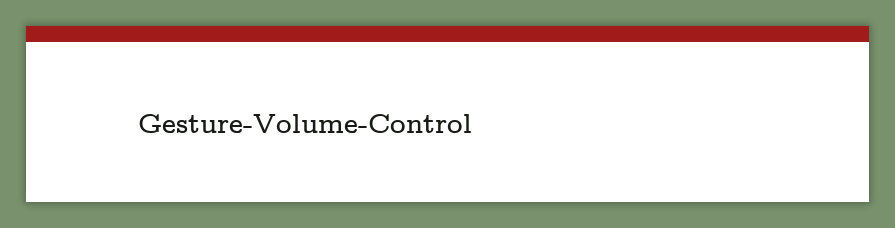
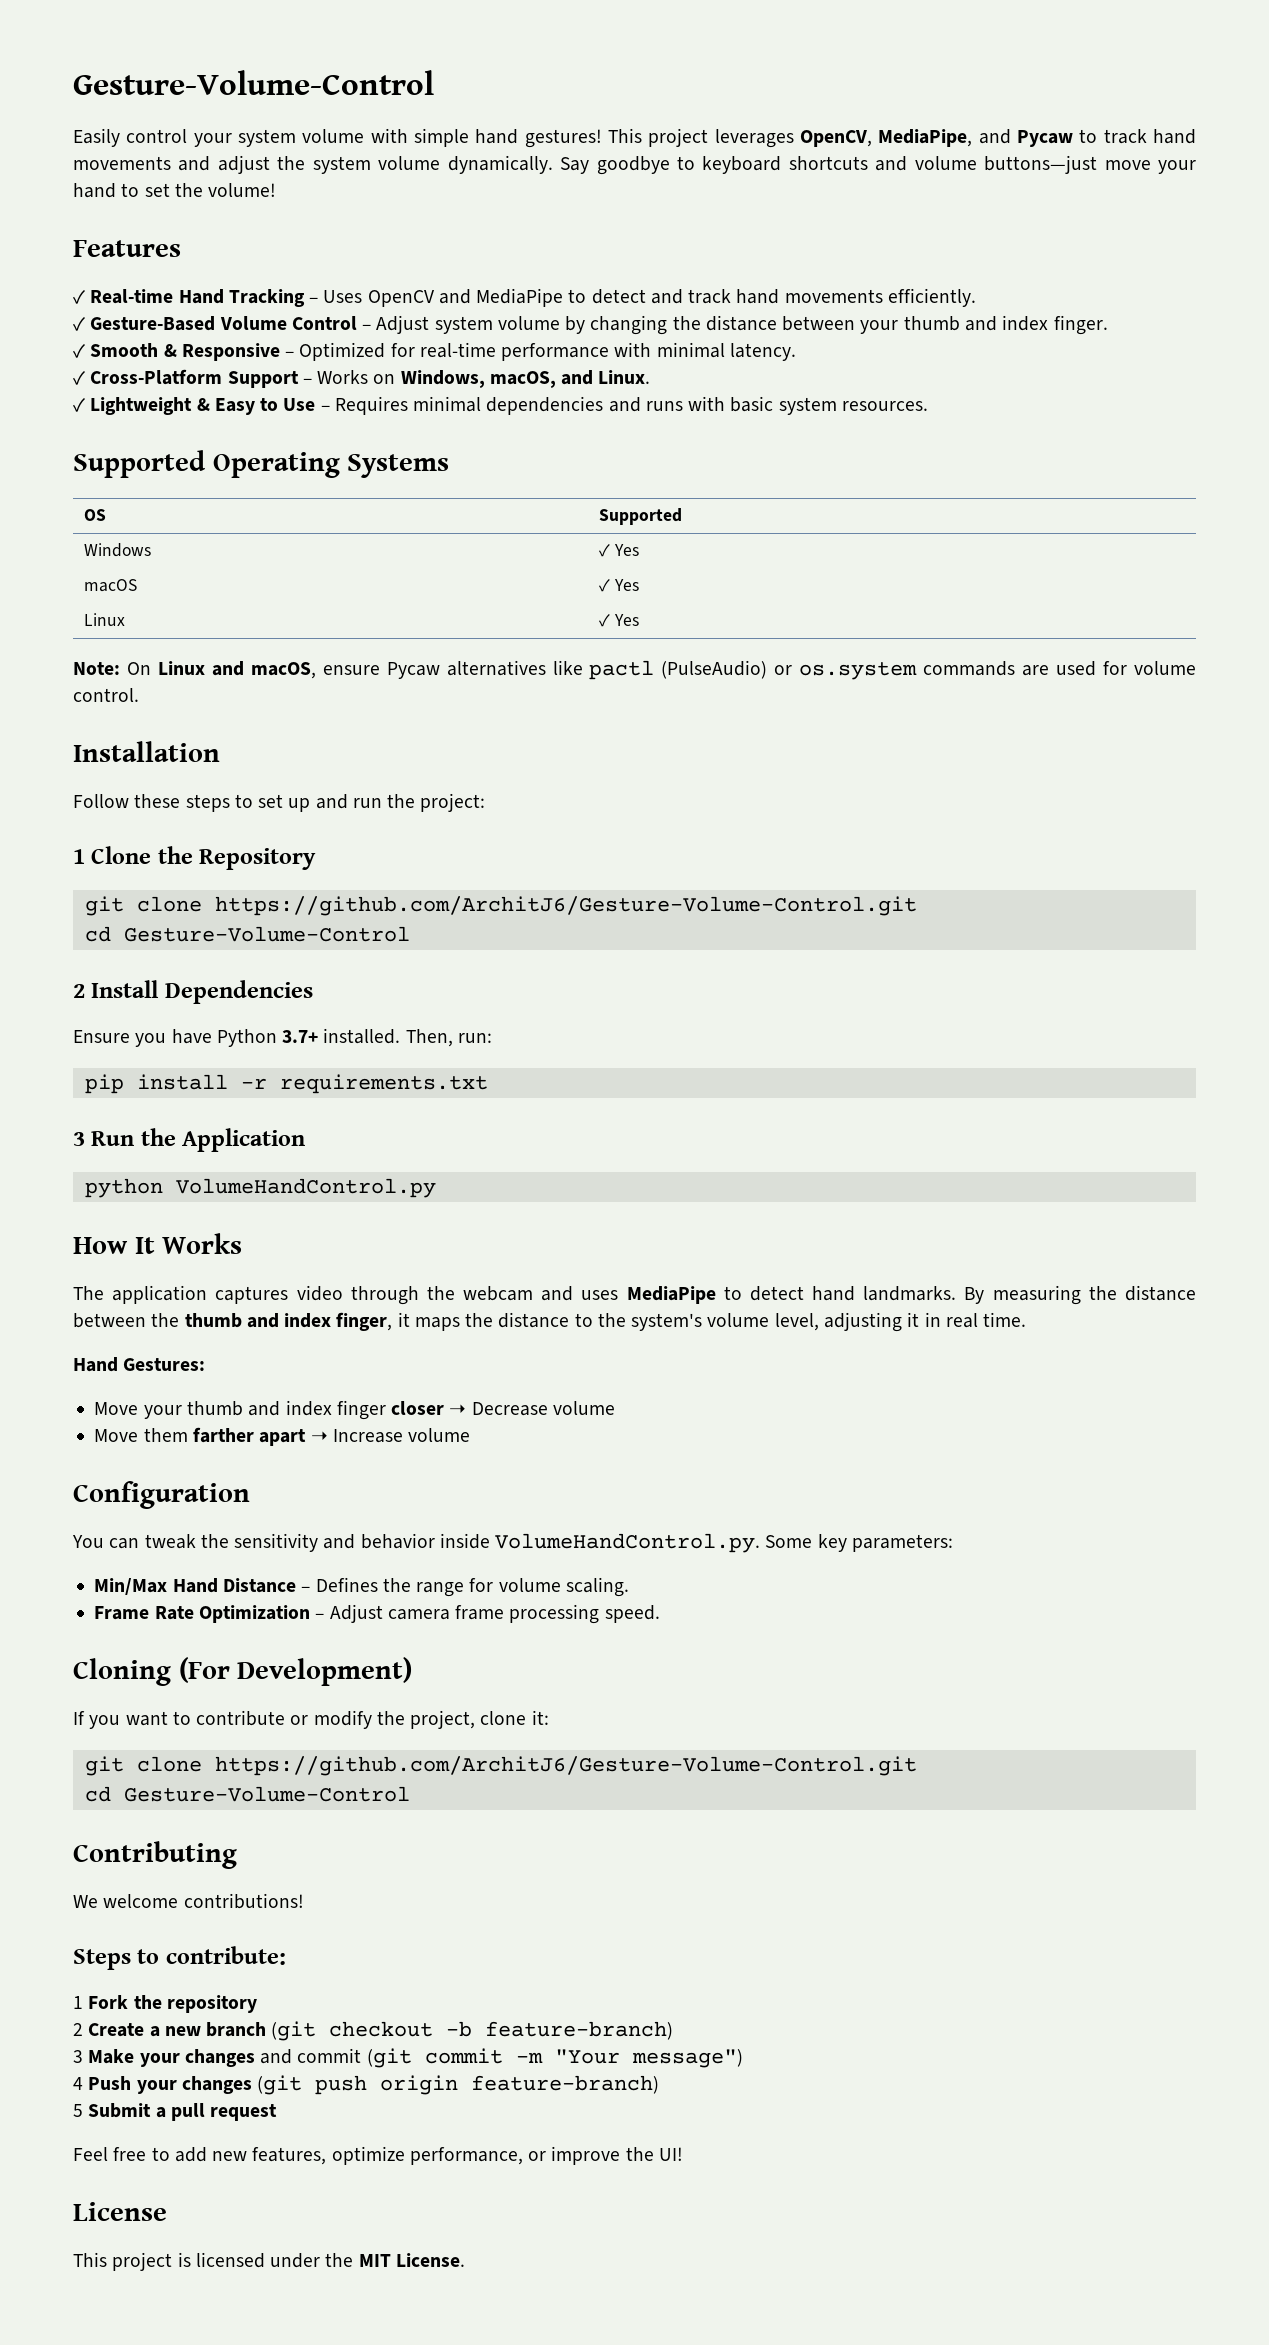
[138,114,472,133] Gesture-Volume-Control -> [73,70,434,95] [73,128,1196,148] [73,155,1196,175] [73,183,277,198] [73,240,181,257] [73,288,976,307] [73,315,1108,335] [73,342,796,361] [73,369,651,388] [73,396,928,415] [73,450,450,478] [84,509,107,521] [599,508,683,525] [84,543,152,557] [599,544,639,557] [84,579,138,592] [599,579,639,592] [84,613,126,626] [599,614,639,627] [73,660,1196,680] [73,688,139,702] [73,741,220,762] [73,793,486,812] [73,846,317,870] [84,896,917,916] [84,926,410,942] [73,980,313,1004] [73,1028,492,1047] [84,1074,488,1094] [73,1128,306,1152] [84,1178,436,1198] [73,1233,243,1254] [73,1285,1196,1305] [73,1312,1027,1332] [73,1357,206,1372] [94,1400,615,1420] [94,1427,471,1446] [73,1481,250,1509] [72,1533,953,1553] [94,1577,629,1597] [94,1604,660,1624] [73,1657,413,1686] [73,1710,549,1729] [84,1756,917,1776] [84,1786,410,1802] [73,1841,237,1869] [73,1893,304,1909] [73,1946,286,1970] [73,1995,257,2013] [73,2021,674,2041] [73,2048,743,2068] [73,2075,660,2095] [73,2103,278,2121] [73,2146,683,2165] [73,2202,167,2221] [73,2252,465,2271] Gesture-Volume-Control // Easily control your system volume with simple hand gestures! This project leverages OpenCV, MediaPipe, and Pycaw to track hand movements and adjust the system volume dynamically. Say goodbye to keyboard shortcuts and volume buttons—just move your hand to set the volume! // Features // ✓ Real-time Hand Tracking – Uses OpenCV and MediaPipe to detect and track hand movements efficiently. // ✓ Gesture-Based Volume Control – Adjust system volume by changing the distance between your thumb and index finger. // ✓ Smooth & Responsive – Optimized for real-time performance with minimal latency. // ✓ Cross-Platform Support – Works on Windows, macOS, and Linux. // ✓ Lightweight & Easy to Use – Requires minimal dependencies and runs with basic system resources. // Supported Operating Systems // OS | Supported // Windows | ✓ Yes // macOS | ✓ Yes // Linux | ✓ Yes // Note: On Linux and macOS, ensure Pycaw alternatives like pactl (PulseAudio) or os.system commands are used for volume control. // Installation // Follow these steps to set up and run the project: // 1 Clone the Repository // git clone https://github.com/ArchitJ6/Gesture-Volume-Control.git // cd Gesture-Volume-Control // 2 Install Dependencies // Ensure you have Python 3.7+ installed. Then, run: // pip install -r requirements.txt // 3 Run the Application // python VolumeHandControl.py // How It Works // The application captures video through the webcam and uses MediaPipe to detect hand landmarks. By measuring the distance between the thumb and index finger, it maps the distance to the system's volume level, adjusting it in real time. // Hand Gestures: // Move your thumb and index finger closer ➝ Decrease volume // Move them farther apart ➝ Increase volume // Configuration // You can tweak the sensitivity and behavior inside VolumeHandControl.py. Some key parameters: // Min/Max Hand Distance – Defines the range for volume scaling. // Frame Rate Optimization – Adjust camera frame processing speed. // Cloning (For Development) // If you want to contribute or modify the project, clone it: // git clone https://github.com/ArchitJ6/Gesture-Volume-Control.git // cd Gesture-Volume-Control // Contributing // We welcome contributions! // Steps to contribute: // 1 Fork the repository // 2 Create a new branch (git checkout -b feature-branch) // 3 Make your changes and commit (git commit -m "Your message") // 4 Push your changes (git push origin feature-branch) // 5 Submit a pull request // Feel free to add new features, optimize performance, or improve the UI! // License // This project is licensed under the MIT License.

